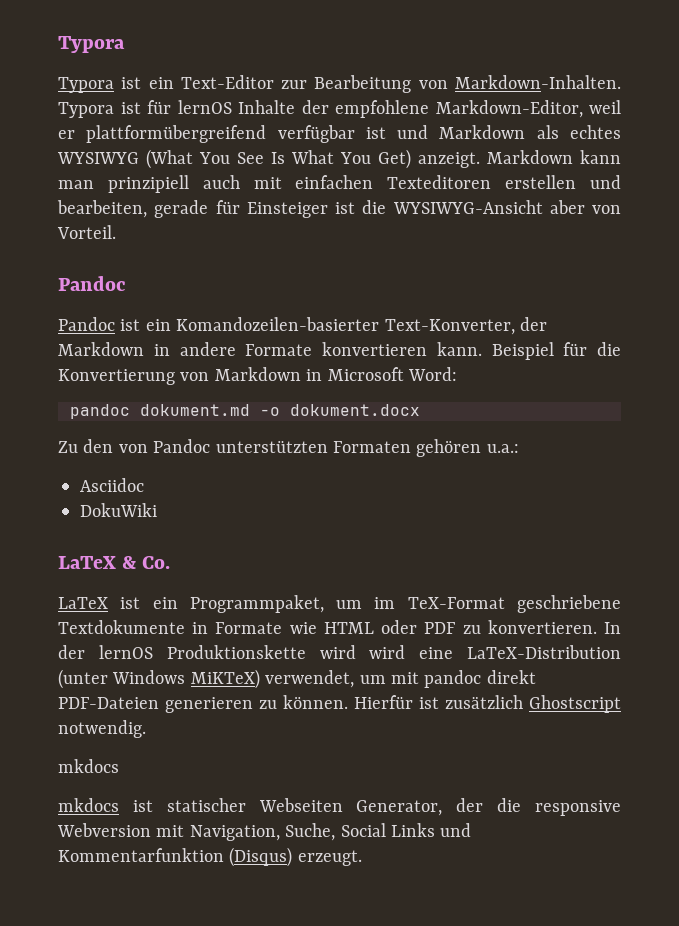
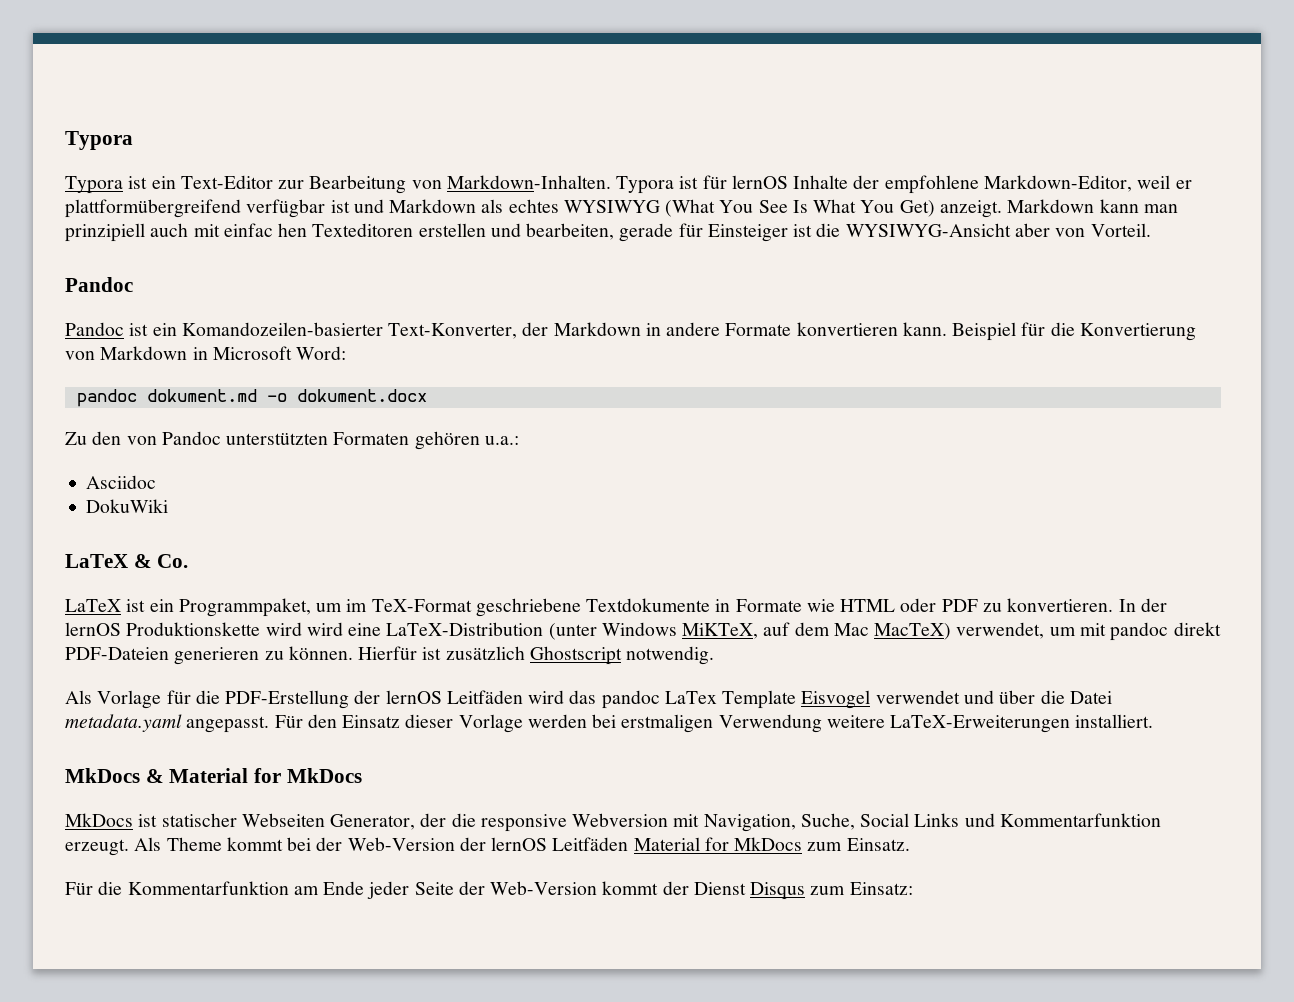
[295,175,374,189] einfachen -> [223,223,308,237] einfac hen
[190,669,260,689] MiKTeX) -> [682,622,952,640] MiKTeX, auf dem Mac MacTeX)
[58,759,119,773] [58,798,119,812] mkdocs // mkdocs -> [65,690,1112,709] [65,714,1154,733] [65,768,362,783] [65,813,133,827] Als Vorlage für die PDF-Erstellung der lernOS Leitfäden wird das pandoc LaTex Template Eisvogel verwendet und über die Datei metadata.yaml angepasst. Für den Einsatz dieser Vorlage werden bei erstmaligen Verwendung weitere LaTeX-Erweiterungen installiert. // MkDocs & Material for MkDocs // MkDocs
[229,847,362,867] (Disqus) erzeugt. -> [65,837,910,856] [65,881,913,900] erzeugt. Als Theme kommt bei der Web-Version der lernOS Leitfäden Material for MkDocs zum Einsatz. // Für die Kommentarfunktion am Ende jeder Seite der Web-Version kommt der Dienst Disqus zum Einsatz:

